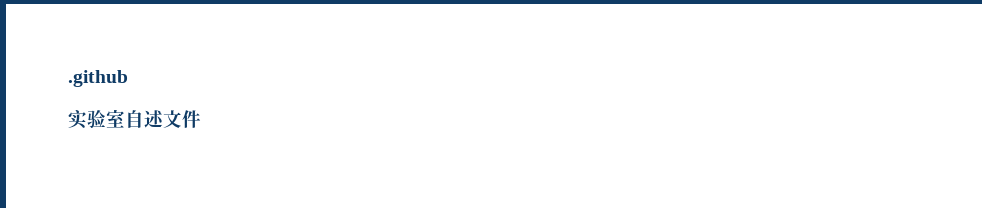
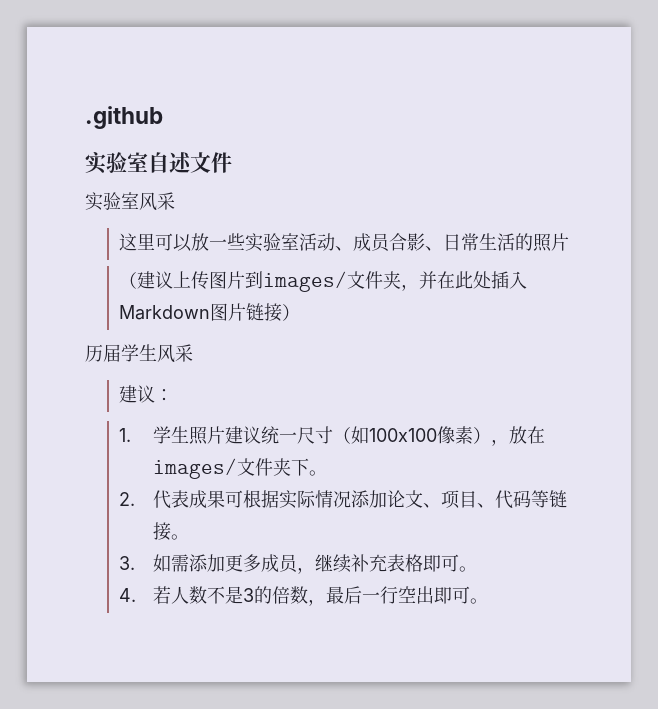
(201, 119) none -> [85,192,175,211] [119,233,570,252] [119,271,528,292] [119,303,301,322] [85,344,193,363] [119,385,174,403] [119,426,546,446] [153,458,328,479] [119,490,568,509] [153,522,190,541] [119,554,478,574] [119,586,489,606] // 实验室风采 // 这里可以放一些实验室活动、成员合影、日常生活的照片 // （建议上传图片到images/文件夹，并在此处插入Markdown图片链接） // 历届学生风采 // 建议： // 1.学生照片建议统一尺寸（如100x100像素），放在images/文件夹下。 // 2.代表成果可根据实际情况添加论文、项目、代码等链接。 // 3.如需添加更多成员，继续补充表格即可。 // 4.若人数不是3的倍数，最后一行空出即可。

